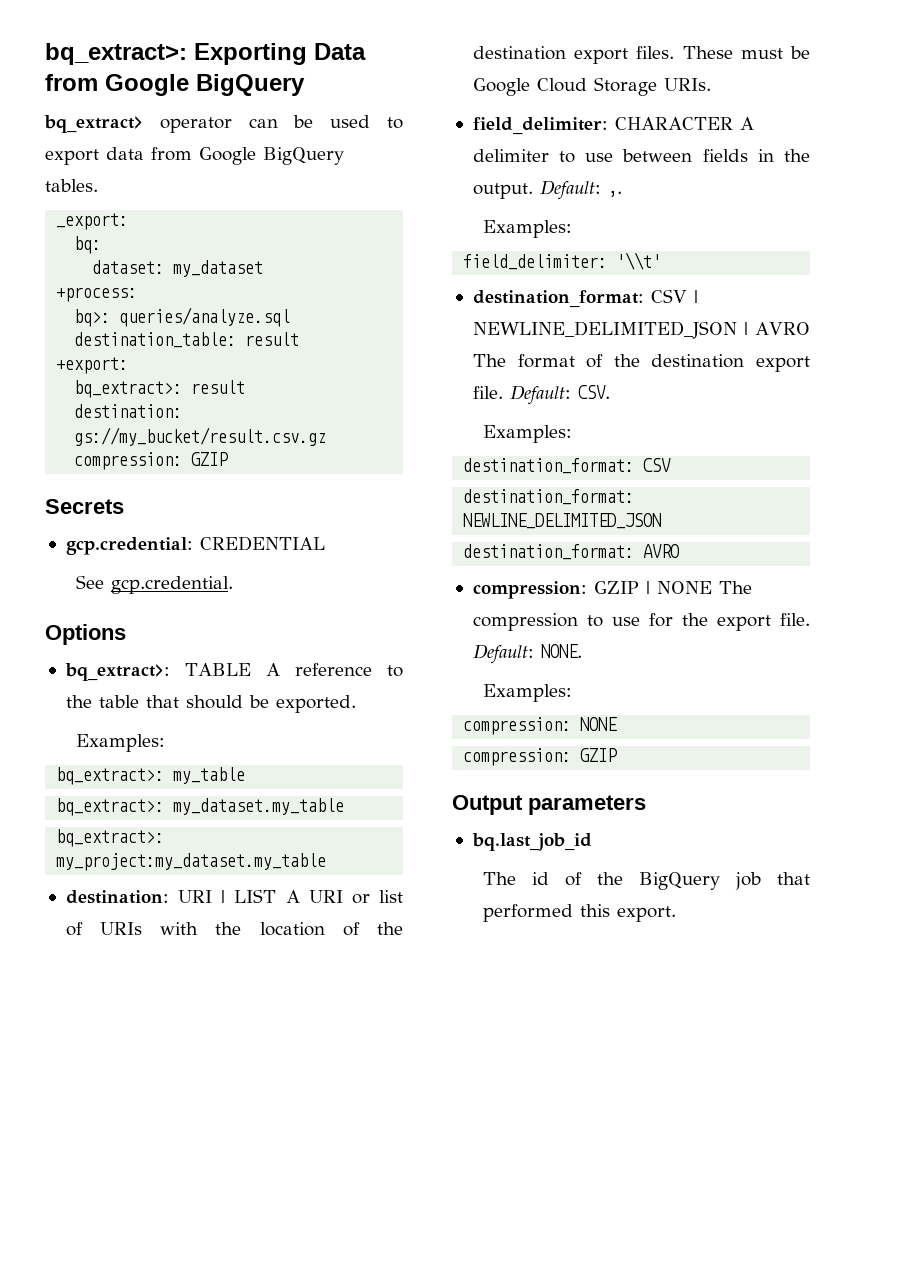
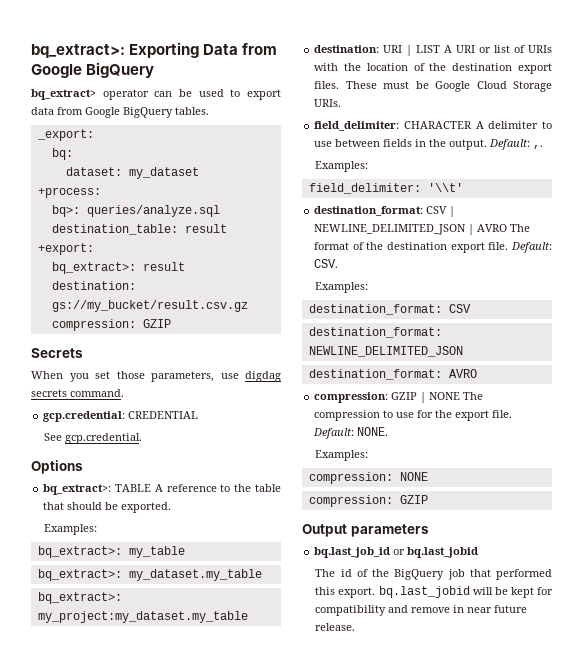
(124, 506) none -> [31,371,281,382] [31,389,124,397] // When you set those parameters, use digdag secrets command.
(592, 842) none -> [393,547,479,558] or bq.last_jobid
(677, 914) none -> [378,586,553,598] [315,605,528,616] [315,623,356,631] bq.last_jobid will be kept for compatibility and remove in near future release.

